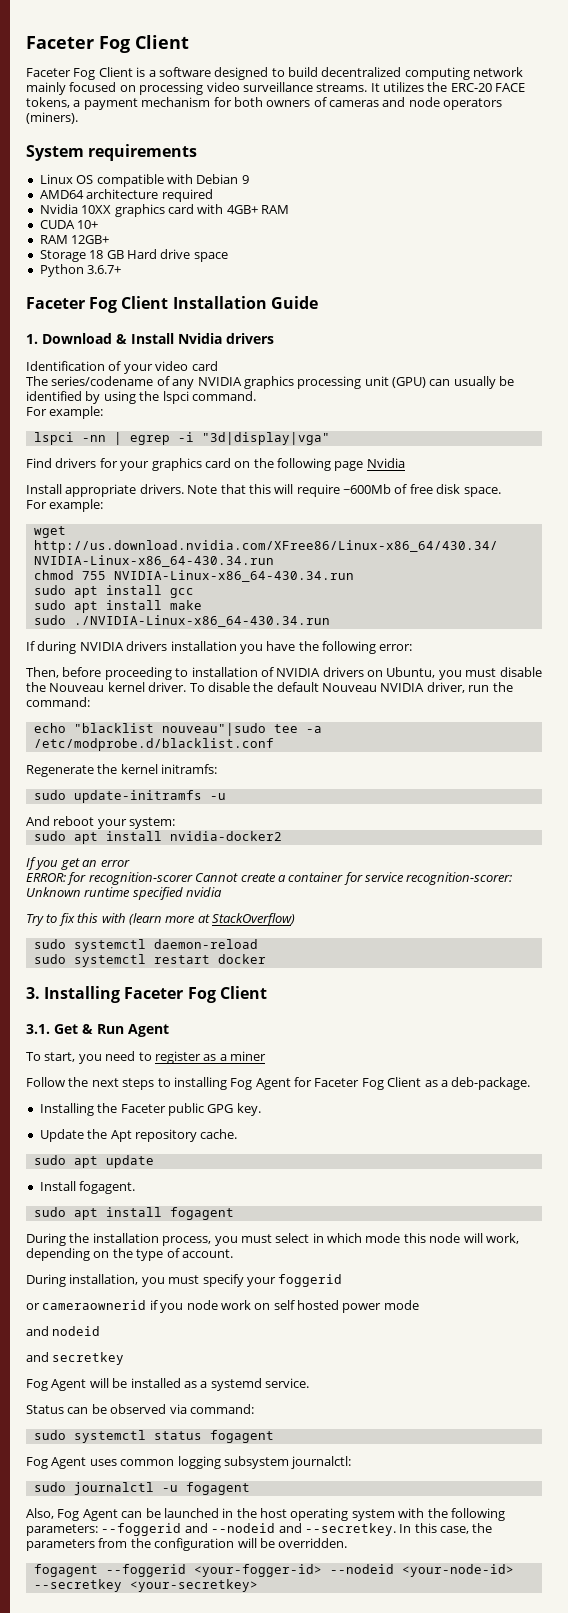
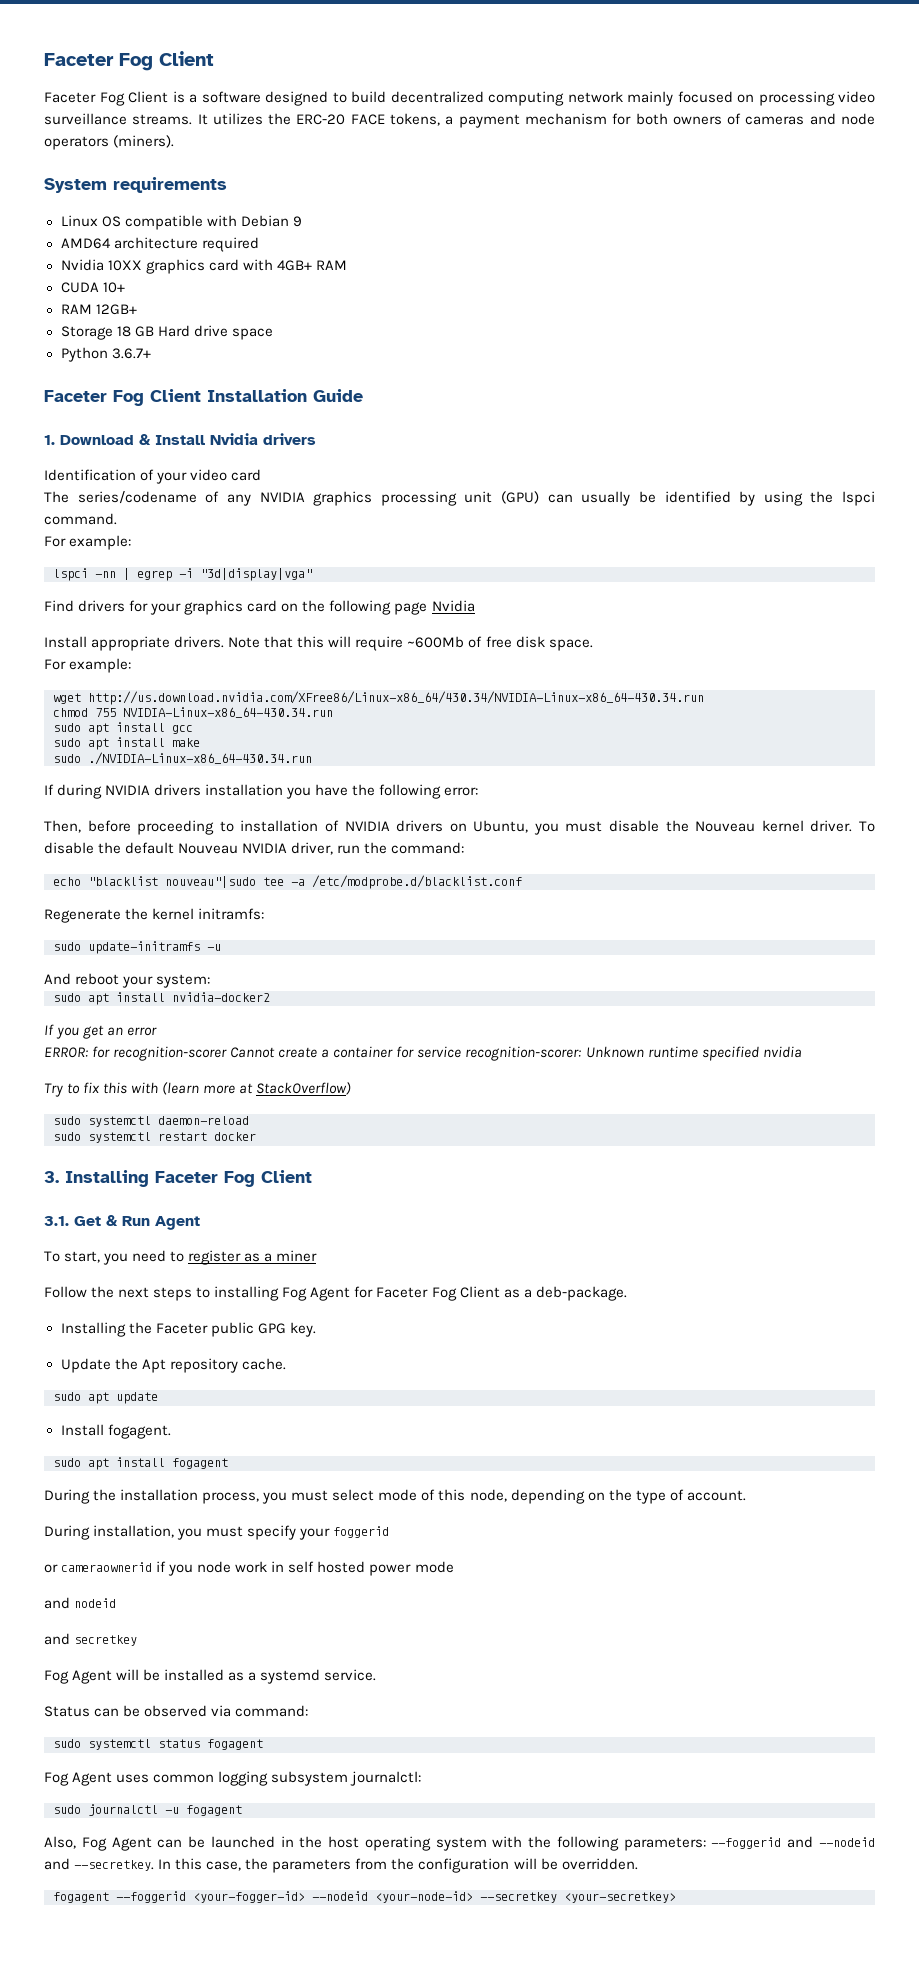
[312,1233,519,1244] in which mode this node will work, -> [378,1489,507,1502] mode of this node,
[254,1303,271,1310] on -> [271,1561,285,1572] in

